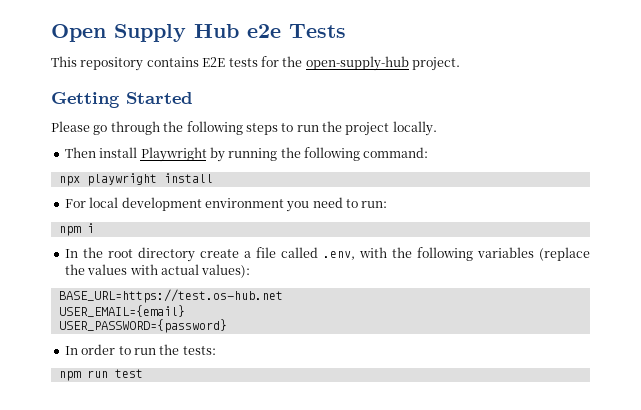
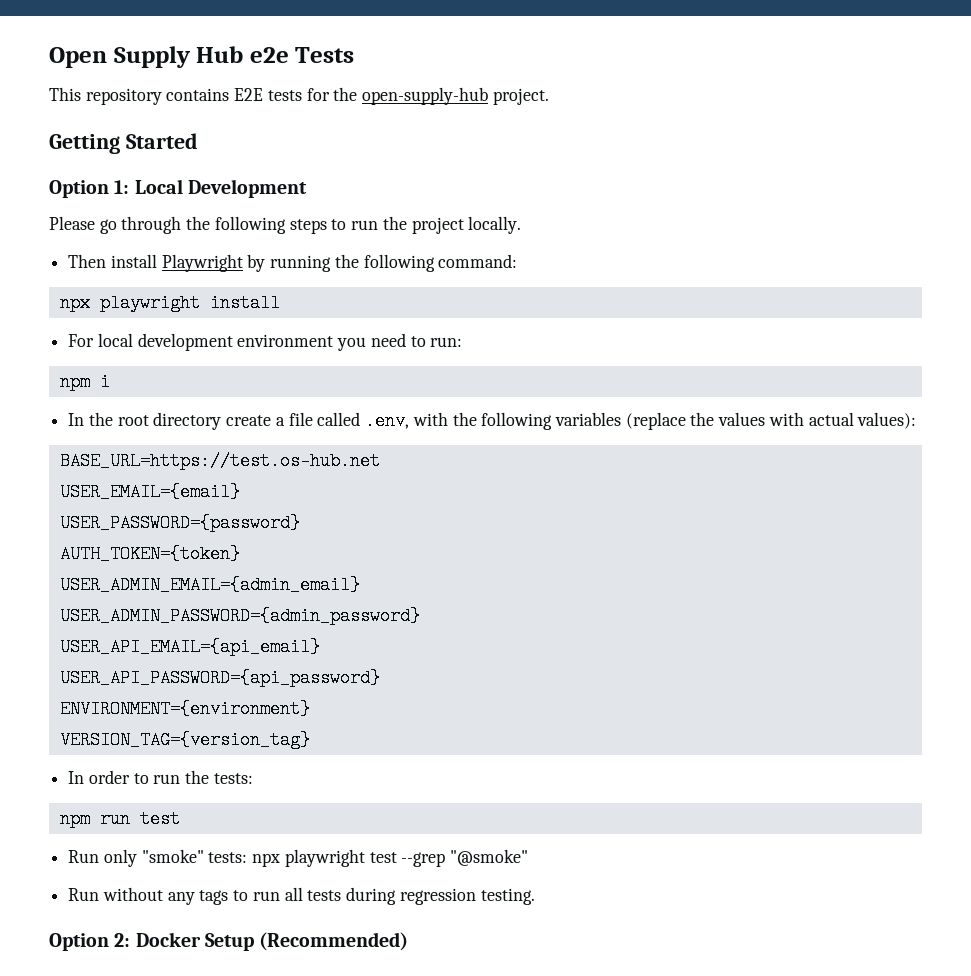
(192, 98) none -> [49,179,307,198] // Option 1: Local Development
(227, 326) none -> [59,545,240,563] [59,576,360,594] [59,607,420,625] [59,638,320,656] [59,669,380,687] [59,700,310,718] [59,731,310,749] // AUTH_TOKEN={token} // USER_ADMIN_EMAIL={admin_email} // USER_ADMIN_PASSWORD={admin_password} // USER_API_EMAIL={api_email} // USER_API_PASSWORD={api_password} // ENVIRONMENT={environment} // VERSION_TAG={version_tag}
(143, 373) none -> [68,849,529,867] [68,887,535,905] [49,932,409,951] // Run only "smoke" tests: npx playwright test --grep "@smoke" // Run without any tags to run all tests during regression testing. // Option 2: Docker Setup (Recommended)

